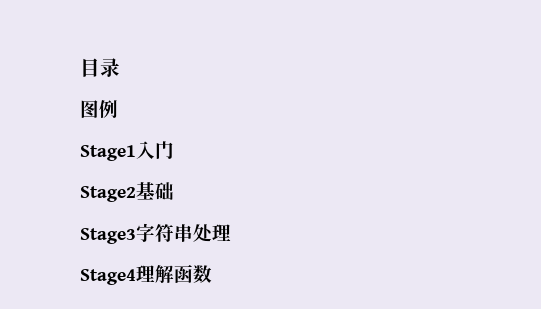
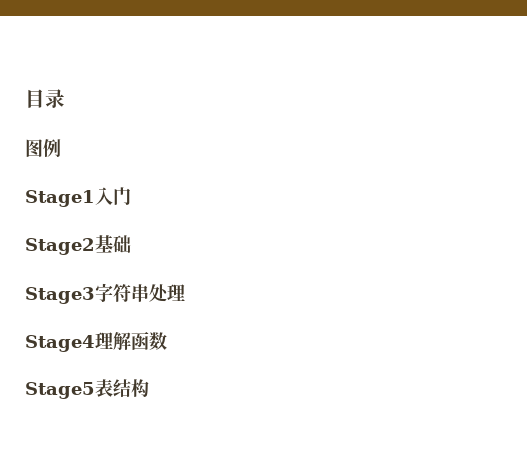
(212, 274) none -> [25,379,149,399] // Stage5表结构

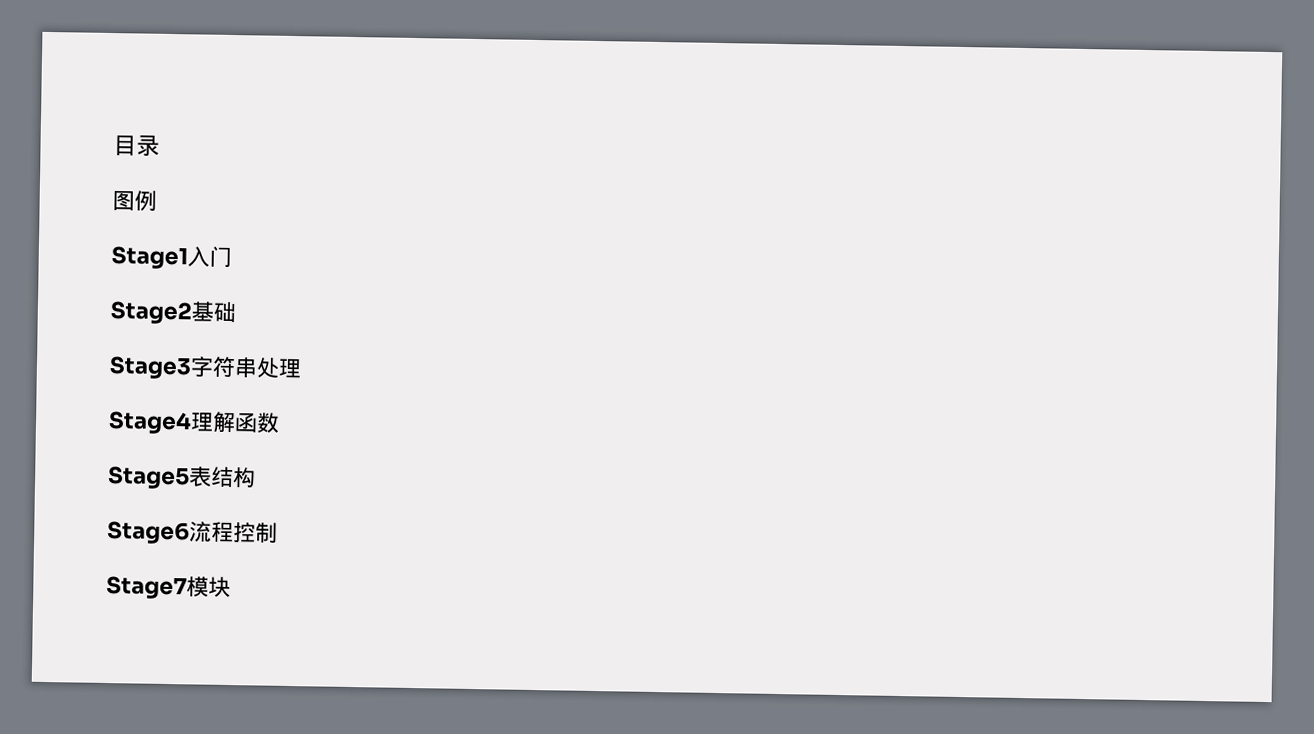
(149, 388) none -> [107,521,278,545] [106,575,231,600] // Stage6流程控制 // Stage7模块

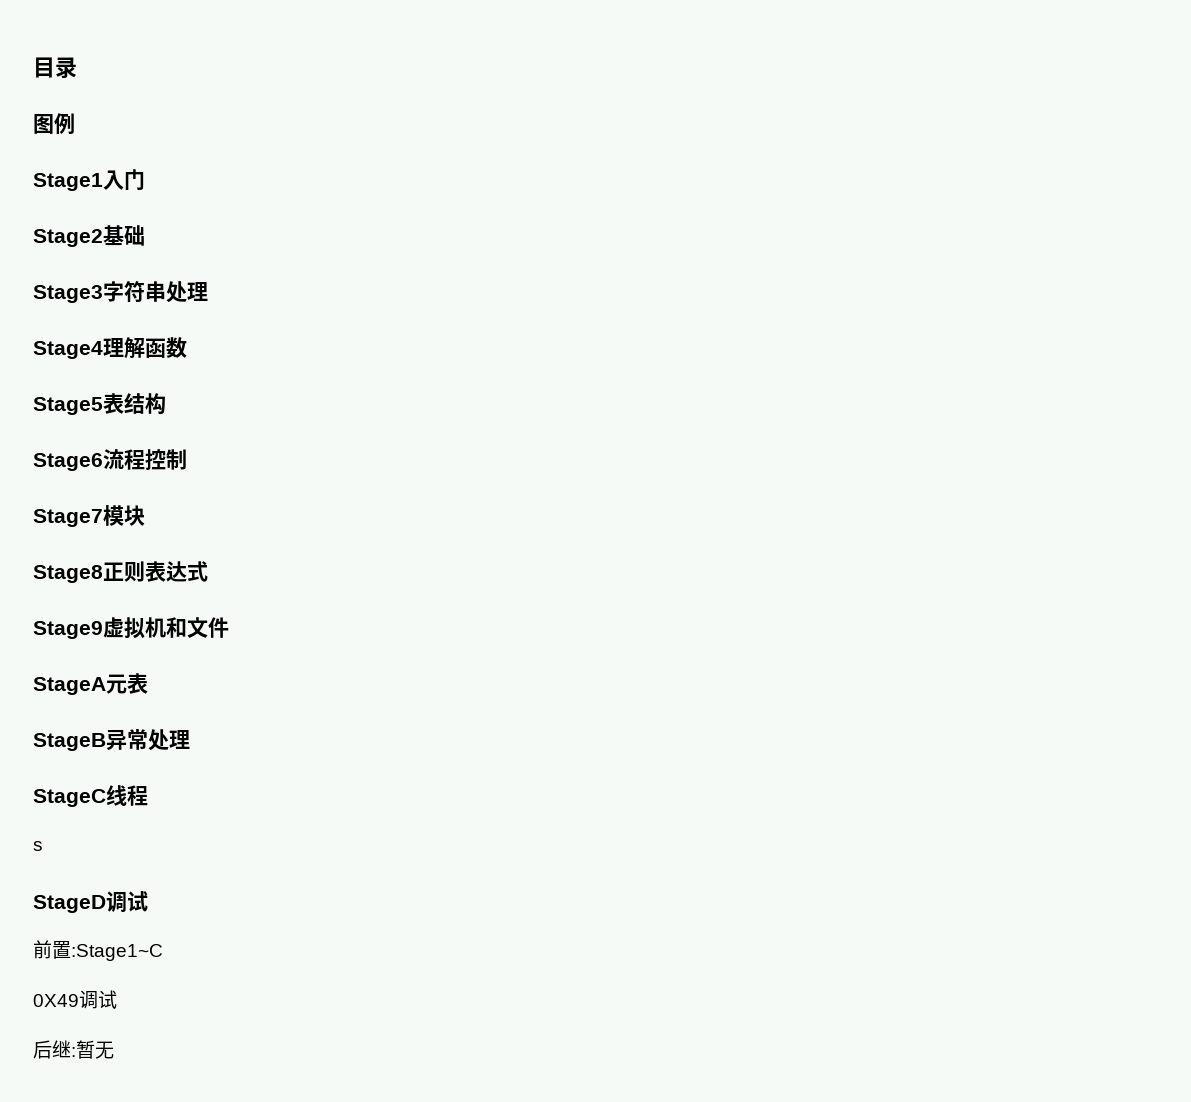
(231, 587) none -> [33,561,208,583] [33,617,229,639] [33,673,148,695] [33,729,190,751] [33,785,148,807] [33,841,43,851] [33,891,148,913] [33,940,163,961] [33,990,117,1009] [33,1040,114,1059] // Stage8正则表达式 // Stage9虚拟机和文件 // StageA元表 // StageB异常处理 // StageC线程 // s // StageD调试 // 前置:Stage1~C // 0X49调试 // 后继:暂无

